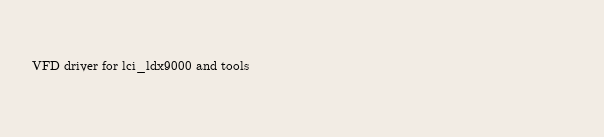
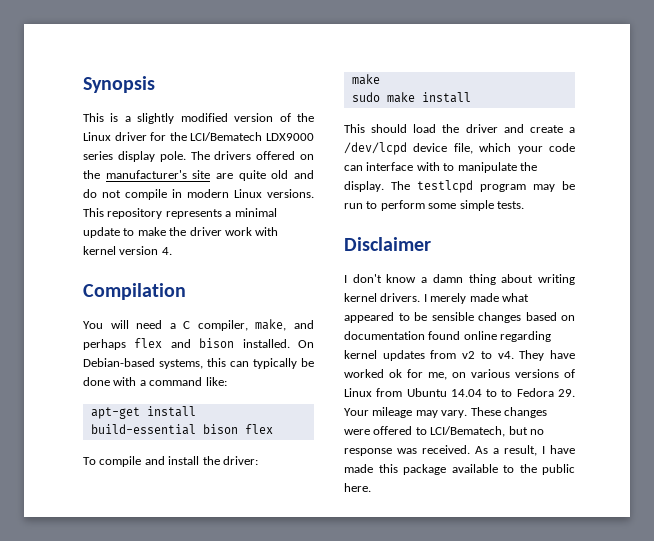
[32,61,249,73] VFD driver for lci_ldx9000 and tools -> [83,76,155,93] [83,113,314,124] [83,132,314,141] [83,151,314,162] [83,170,314,181] [83,189,314,200] [83,208,277,219] [83,227,279,238] [83,246,172,255] [83,283,186,300] [83,319,314,331] [83,338,314,350] [83,358,314,369] [83,377,227,386] [90,406,196,419] [90,424,273,435] [83,456,258,467] [351,74,380,85] [351,92,471,103] [344,124,575,133] [344,142,575,155] [344,162,537,173] [344,180,575,193] [344,200,524,211] [344,237,431,251] [344,274,575,285] [344,293,529,304] [344,312,575,323] [344,331,552,342] [344,350,575,361] [344,369,575,380] [344,388,575,397] [344,407,547,418] [344,426,544,437] [344,445,575,456] [344,464,575,475] [344,483,371,492] Synopsis // This is a slightly modified version of the Linux driver for the LCI/Bematech LDX9000 series display pole. The drivers offered on the manufacturer's site are quite old and do not compile in modern Linux versions. This repository represents a minimal update to make the driver work with kernel version 4. // Compilation // You will need a C compiler, make, and perhaps flex and bison installed. On Debian-based systems, this can typically be done with a command like: // apt-get install build-essential bison flex // To compile and install the driver: // make // sudo make install // This should load the driver and create a /dev/lcpd device file, which your code can interface with to manipulate the display. The testlcpd program may be run to perform some simple tests. // Disclaimer // I don't know a damn thing about writing kernel drivers. I merely made what appeared to be sensible changes based on documentation found online regarding kernel updates from v2 to v4. They have worked ok for me, on various versions of Linux from Ubuntu 14.04 to to Fedora 29. Your mileage may vary. These changes were offered to LCI/Bematech, but no response was received. As a result, I have made this package available to the public here.

